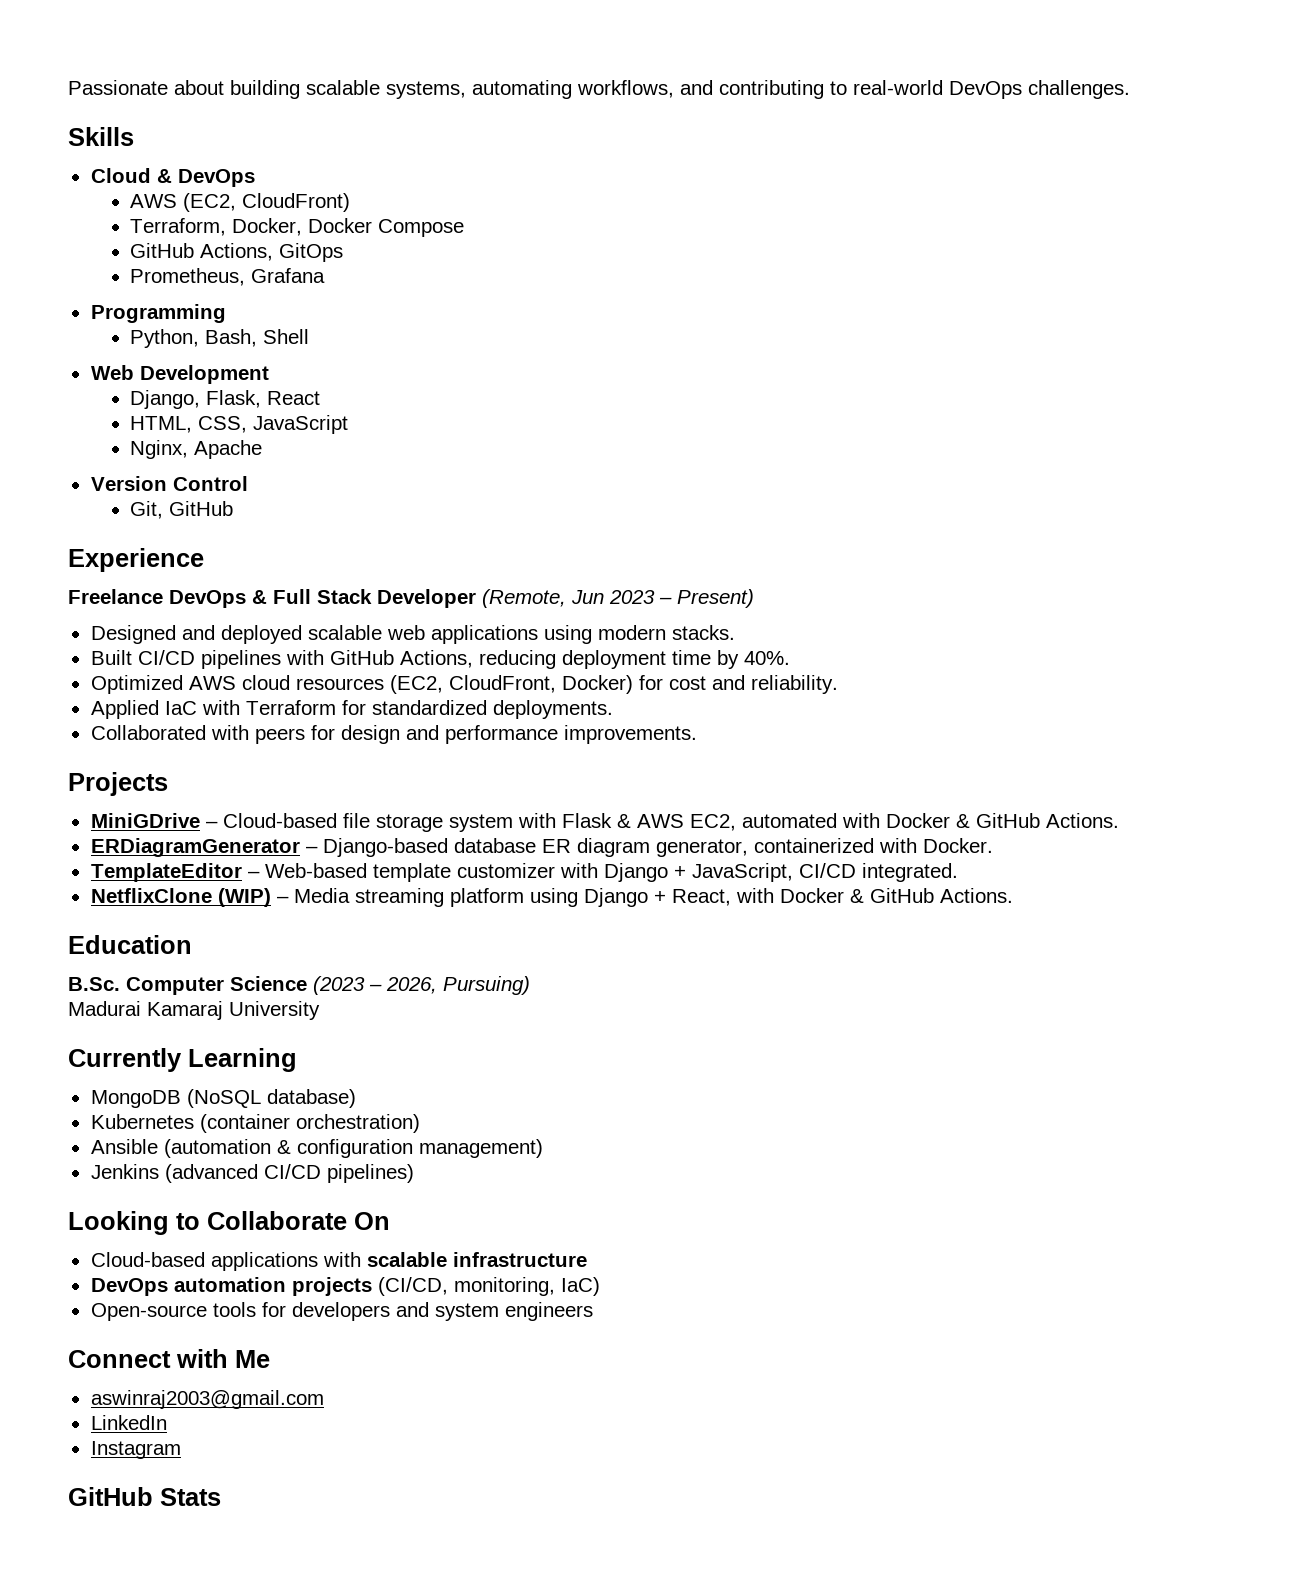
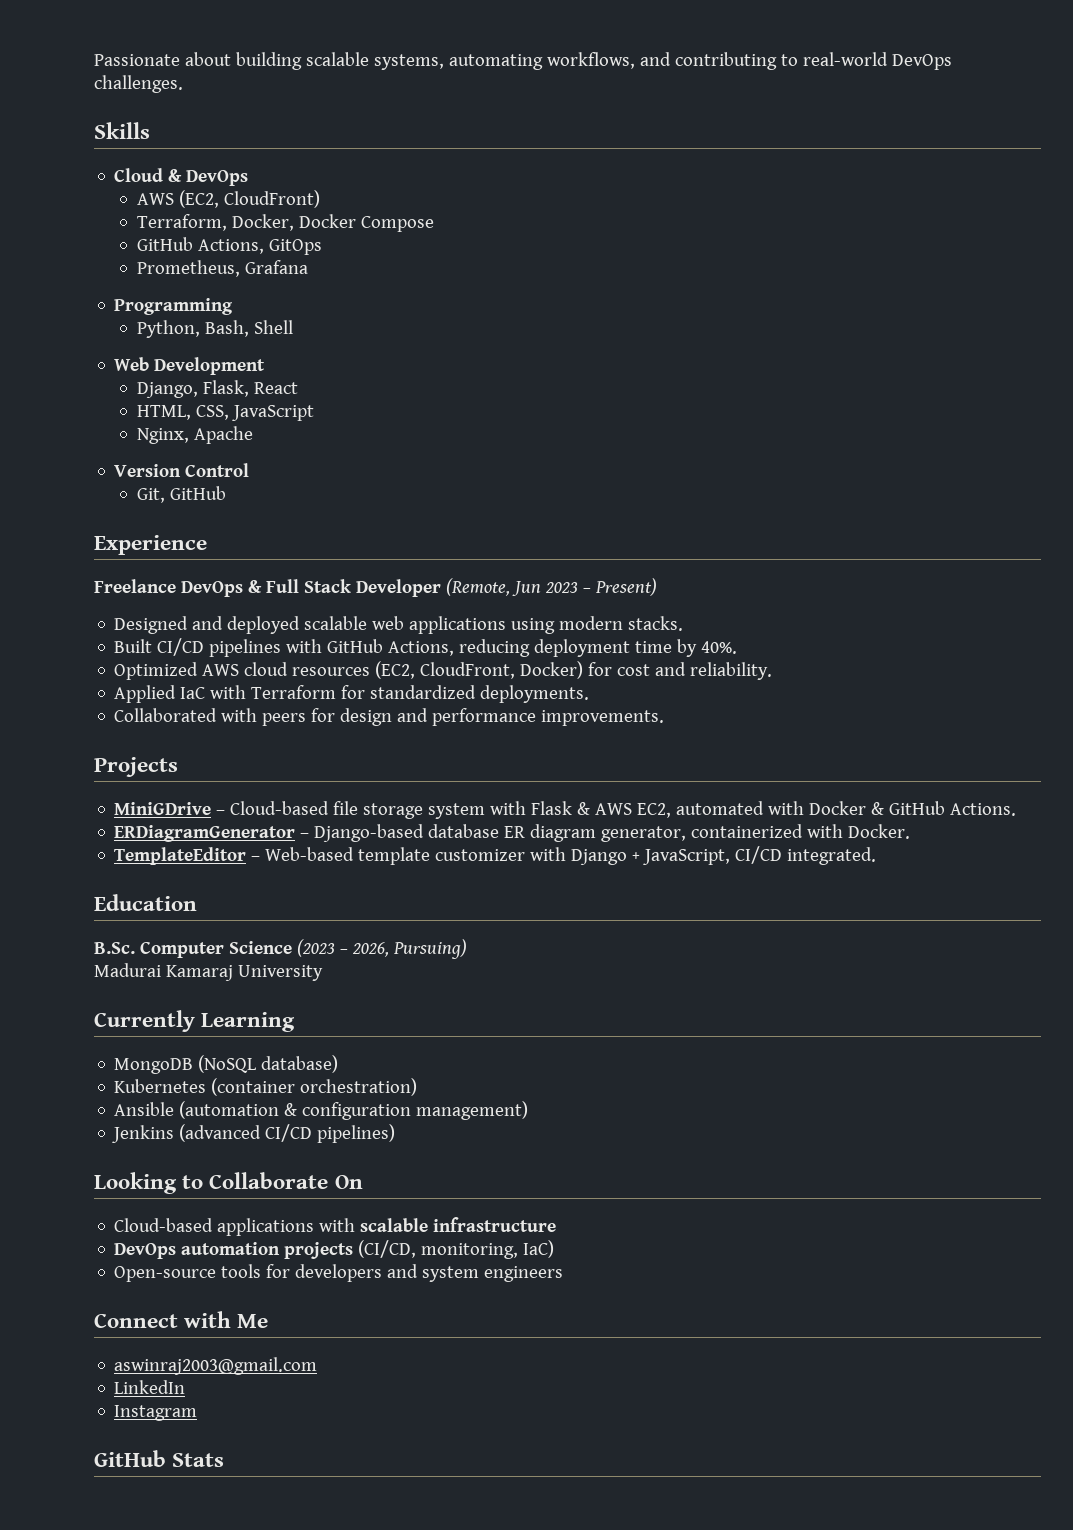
[90,888,1013,907] // NetflixClone (WIP) – Media streaming platform using Django + React, with Docker & GitHub Actions. -> (877, 856) none

